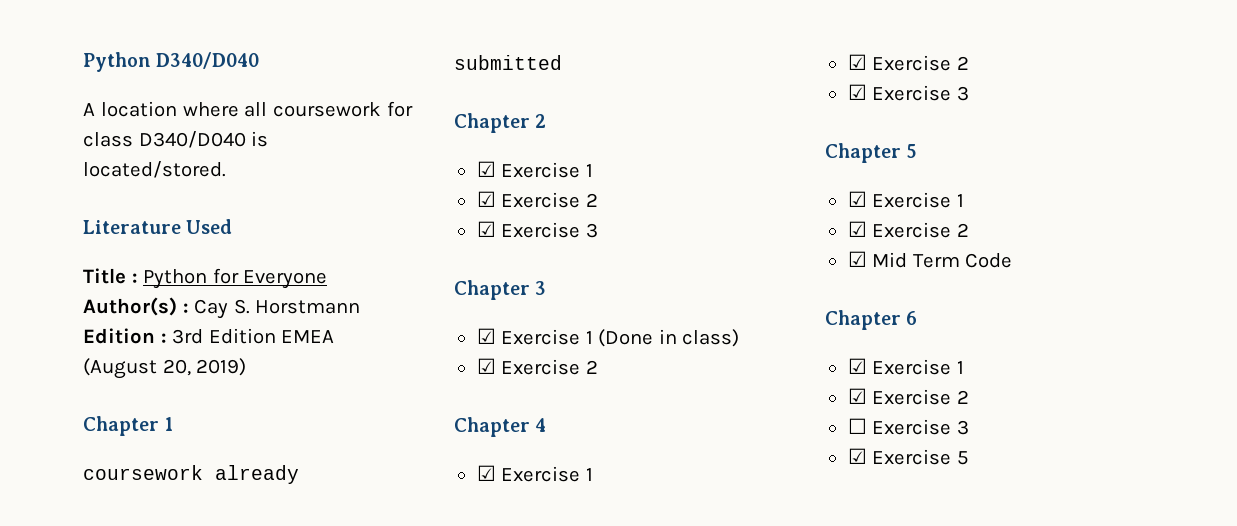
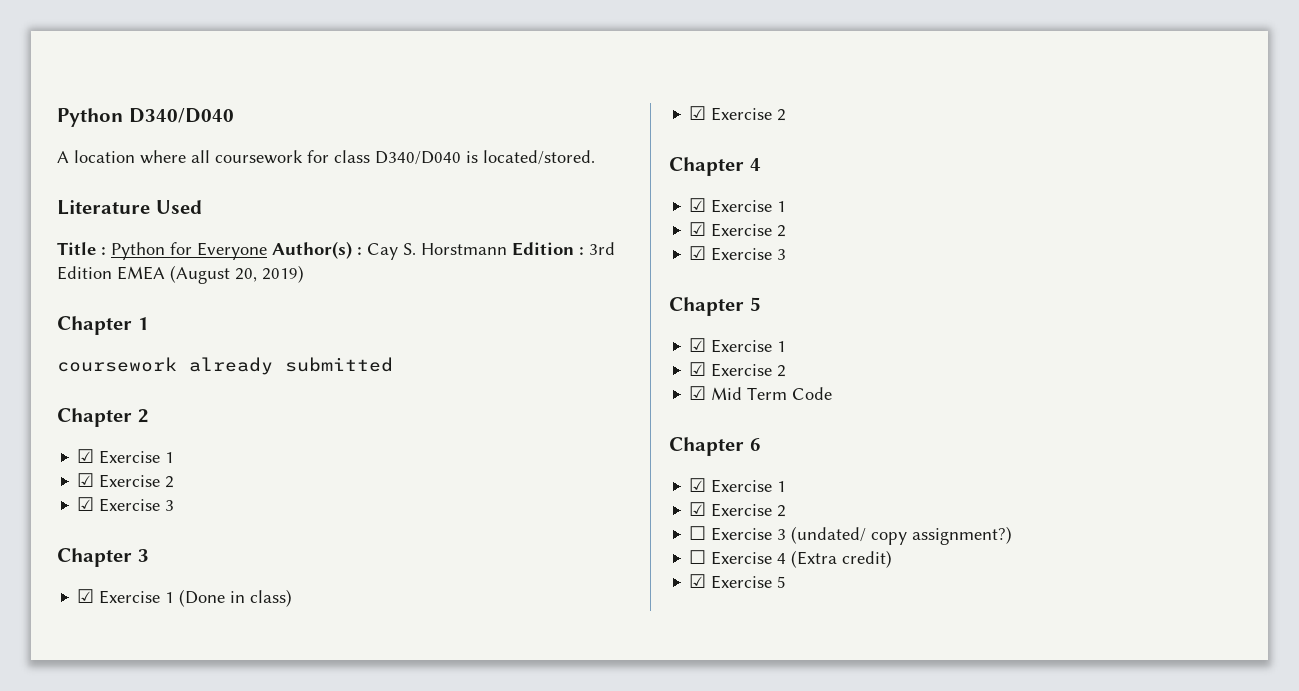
(969, 427) none -> [791,526,1013,545] [689,550,893,568] (undated/ copy assignment?) // ☐ Exercise 4 (Extra credit)

